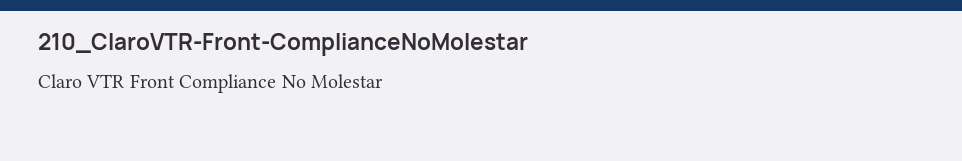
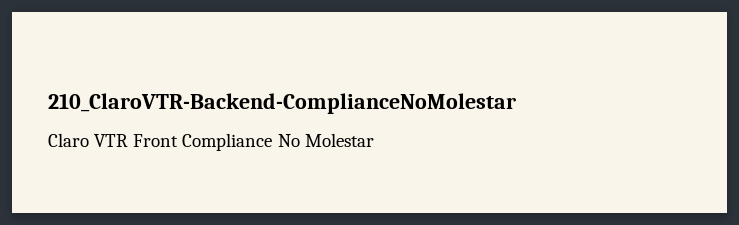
[38,33,528,56] 210_ClaroVTR-Front-ComplianceNoMolestar -> [48,93,516,114] 210_ClaroVTR-Backend-ComplianceNoMolestar

